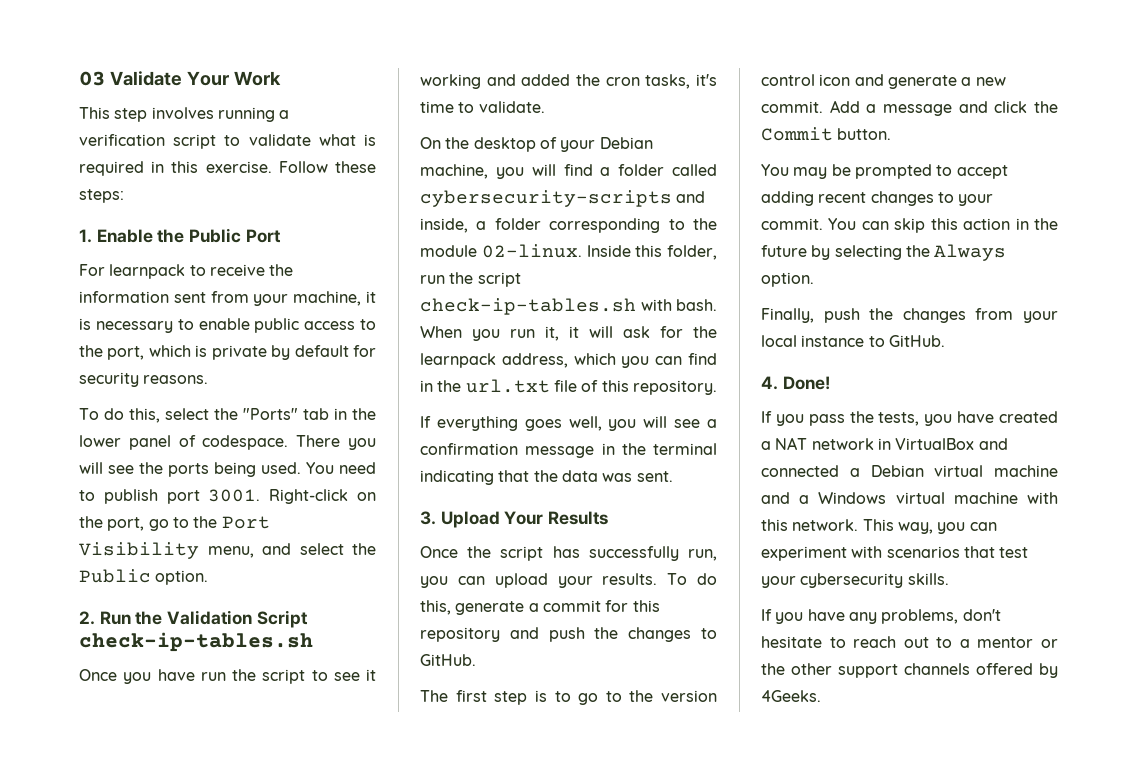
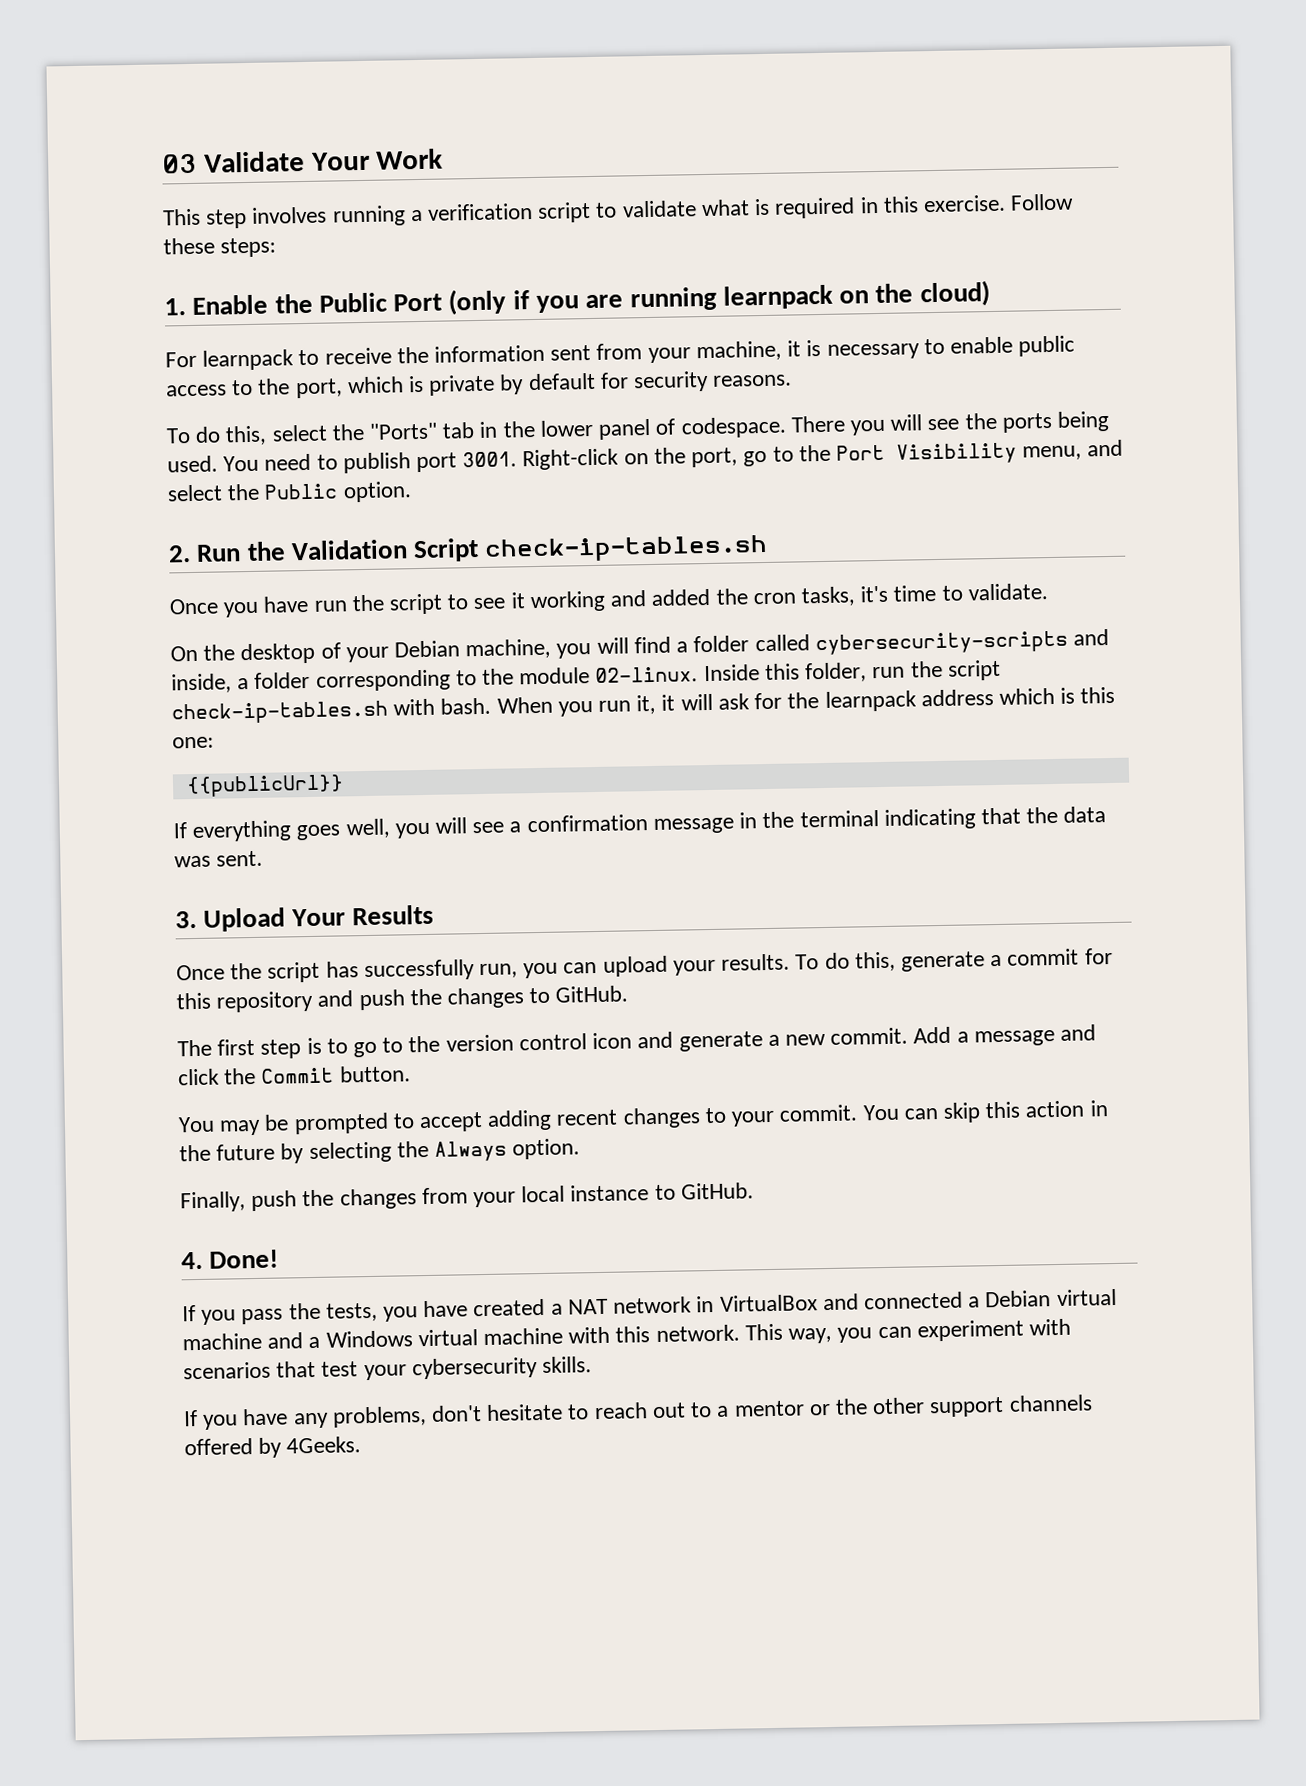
(281, 236) none -> [448,280,990,316] (only if you are running learnpack on the cloud)
[501,353,717,368] [420,379,717,395] address, which you can find in the url.txt file of this repository. -> [920,686,1116,707] [172,736,214,749] [185,774,344,798] address which is this one: // {{publicUrl}}

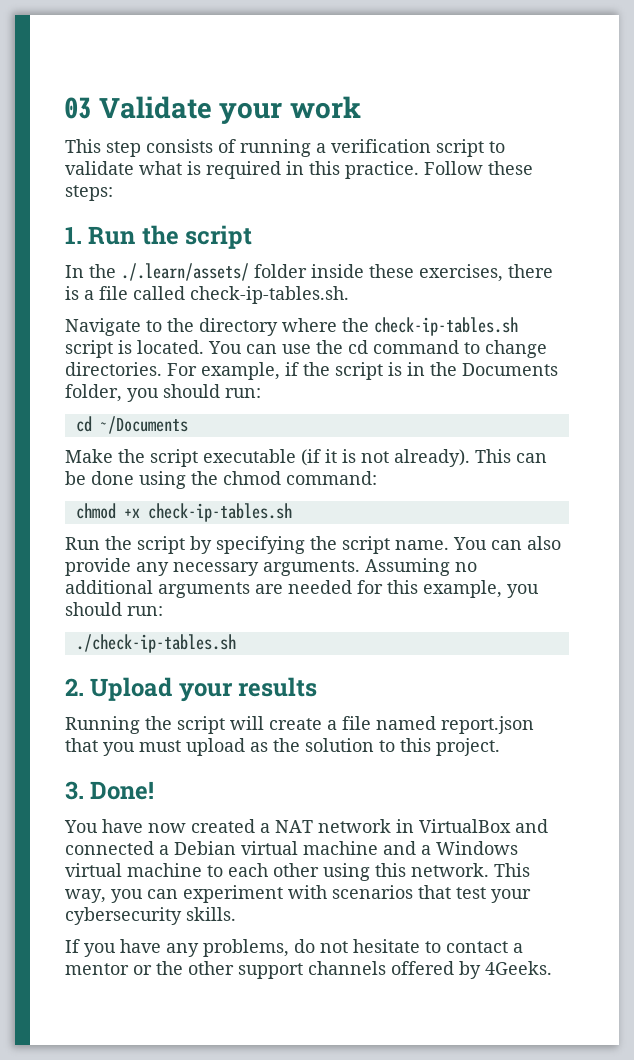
[310,148,444,171] Your Work -> [219,96,361,124] your work
[251,206,328,224] involves -> [146,139,236,153] consists of
[922,194,1006,213] exercise. -> [345,161,419,179] practice.
[192,280,990,316] [165,335,1076,371] [166,370,793,399] [166,410,1110,446] [167,439,1124,474] [167,481,412,503] [168,534,769,563] [169,583,1048,618] [170,629,1109,665] [171,659,1001,694] [171,686,1116,725] [172,736,214,749] [185,774,344,798] [173,806,1107,843] [174,850,264,868] [175,904,434,932] [176,947,1113,983] [176,985,629,1013] [177,1024,1096,1059] [178,1065,411,1086] [178,1100,1108,1136] [179,1138,581,1164] [180,1182,754,1213] [181,1249,280,1270] [182,1300,469,1325] Enable the Public Port (only if you are running learnpack on the cloud) // For learnpack to receive the information sent from your machine, it is necessary to enable public access to the port, which is private by default for security reasons. // To do this, select the "Ports" tab in the lower panel of codespace. There you will see the ports being used. You need to publish port 3001. Right-click on the port, go to the Port Visibility menu, and select the Public option. // 2. Run the Validation Script check-ip-tables.sh // Once you have run the script to see it working and added the cron tasks, it's time to validate. // On the desktop of your Debian machine, you will find a folder called cybersecurity-scripts and inside, a folder corresponding to the module 02-linux. Inside this folder, run the script check-ip-tables.sh with bash. When you run it, it will ask for the learnpack address which is this one: // {{publicUrl}} // If everything goes well, you will see a confirmation message in the terminal indicating that the data was sent. // 3. Upload Your Results // Once the script has successfully run, you can upload your results. To do this, generate a commit for this repository and push the changes to GitHub. // The first step is to go to the version control icon and generate a new commit. Add a message and click the Commit button. // You may be prompted to accept adding recent changes to your commit. You can skip this action in the future by selecting the Always option. // Finally, push the changes from your local instance to GitHub. // 4. Done! // If you pass the tests, you have -> [88,225,253,249] [65,263,553,282] [65,286,349,304] [65,317,518,336] [65,340,547,358] [65,362,558,380] [65,384,261,402] [75,416,188,434] [65,449,547,467] [65,471,377,489] [75,503,292,522] [65,536,561,554] [65,558,477,576] [65,580,539,598] [65,602,163,616] [75,634,236,653] [65,677,318,702] [65,716,534,734] [65,738,500,756] [65,781,155,800] [64,819,186,833] Run the script // In the ./.learn/assets/ folder inside these exercises, there is a file called check-ip-tables.sh. // Navigate to the directory where the check-ip-tables.sh script is located. You can use the cd command to change directories. For example, if the script is in the Documents folder, you should run: // cd ~/Documents // Make the script executable (if it is not already). This can be done using the chmod command: // chmod +x check-ip-tables.sh // Run the script by specifying the script name. You can also provide any necessary arguments. Assuming no additional arguments are needed for this example, you should run: // ./check-ip-tables.sh // 2. Upload your results // Running the script will create a file named report.json that you must upload as the solution to this project. // 3. Done! // You have now
[568,1326,611,1344] with -> [207,863,370,881] to each other using
[431,1402,713,1422] don't hesitate to reach out to -> [294,939,508,953] do not hesitate to contact

